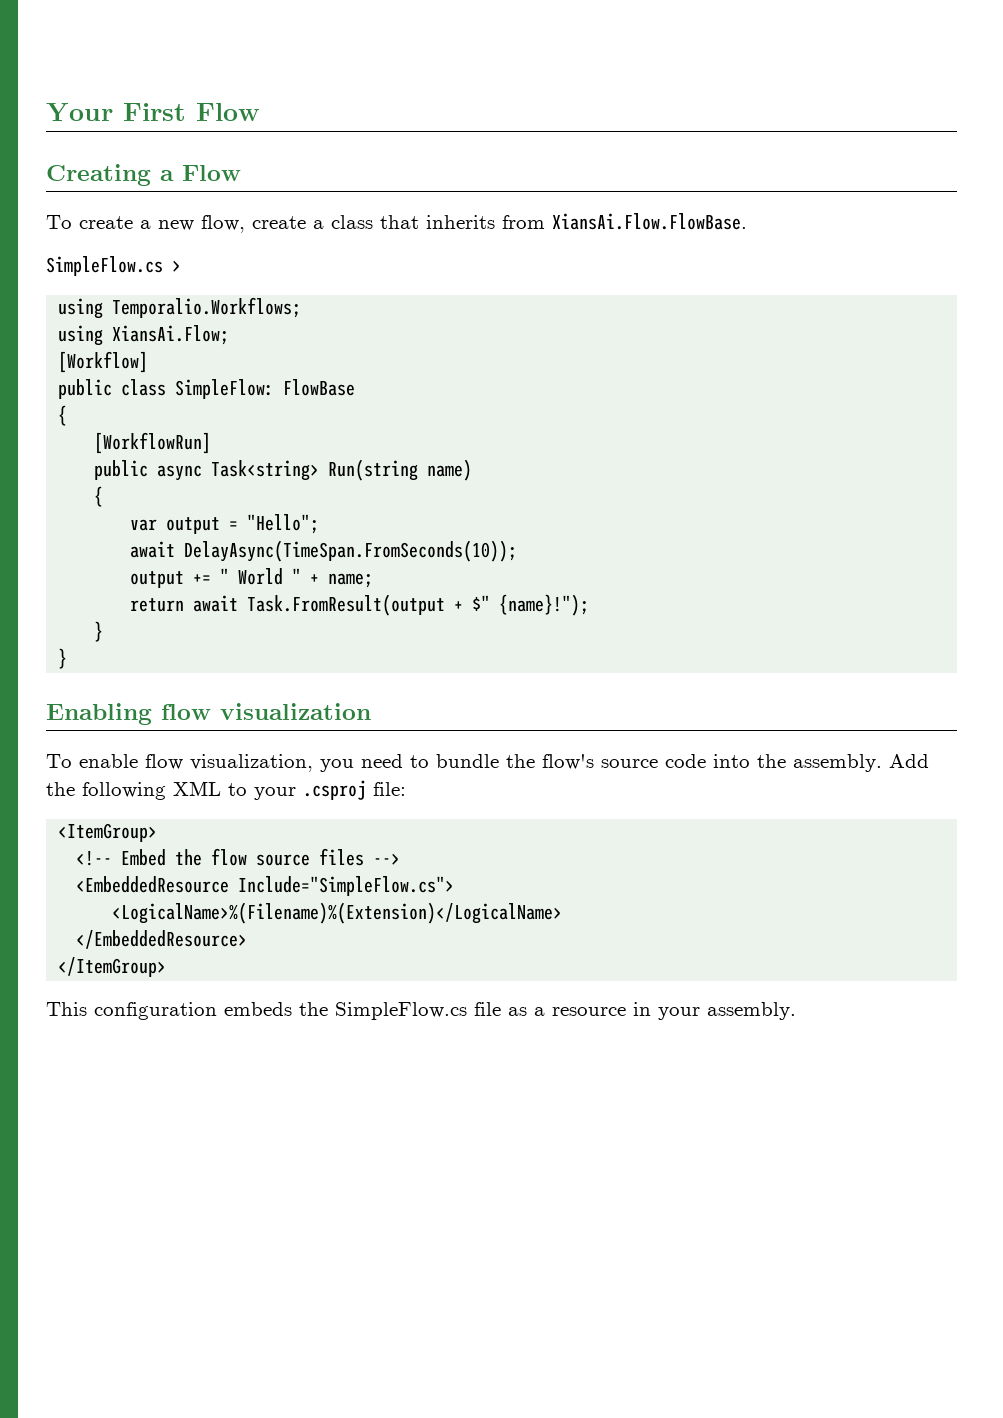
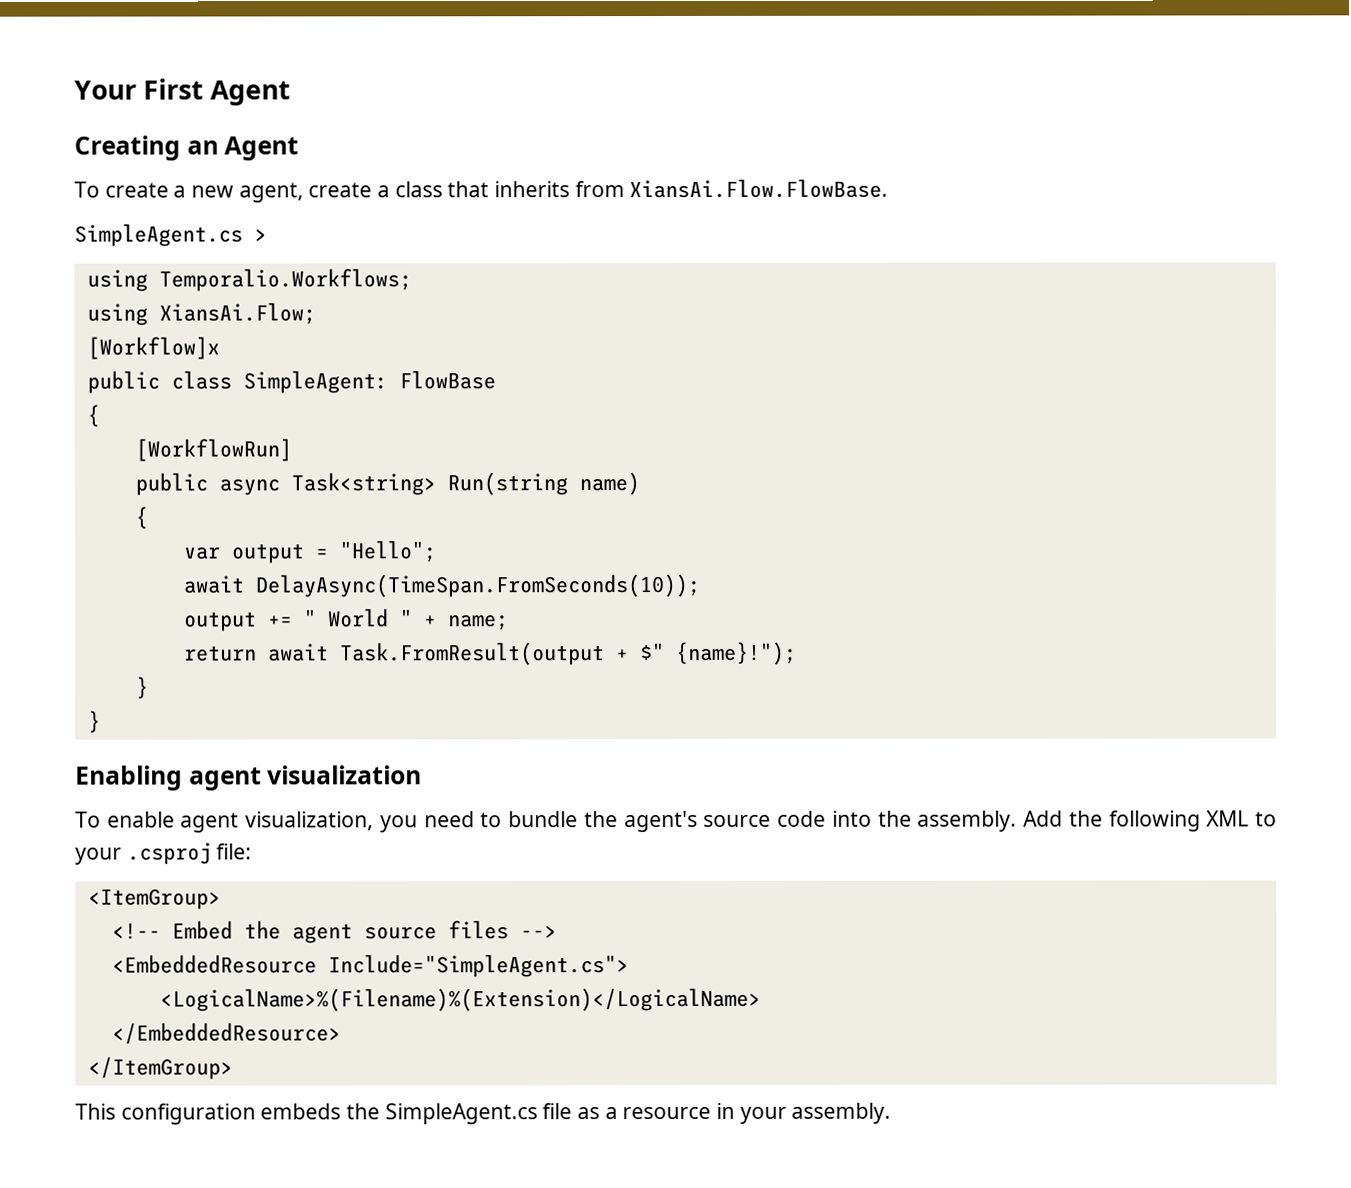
[196,103,260,121] Flow -> [210,80,292,106] Agent
[160,165,241,181] a Flow -> [186,136,300,161] an Agent
[201,215,245,233] flow, -> [238,182,304,203] agent,
[46,256,163,276] SimpleFlow.cs -> [74,223,243,247] SimpleAgent.cs
[58,351,149,373] [Workflow] -> [86,336,220,360] [Workflow]x
[175,379,275,399] SimpleFlow: -> [242,370,388,394] SimpleAgent:
[161,704,211,720] flow -> [188,767,262,791] agent
[145,754,183,770] flow -> [180,812,240,833] agent
[542,754,594,770] flow's -> [623,810,698,833] agent's
[211,848,248,866] flow -> [291,923,353,944] agent
[238,876,455,896] Include="SimpleFlow.cs"> -> [327,954,629,978] Include="SimpleAgent.cs">
[335,1002,467,1020] SimpleFlow.cs -> [384,1103,538,1125] SimpleAgent.cs

